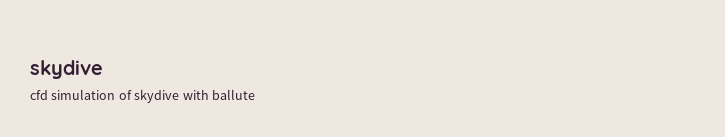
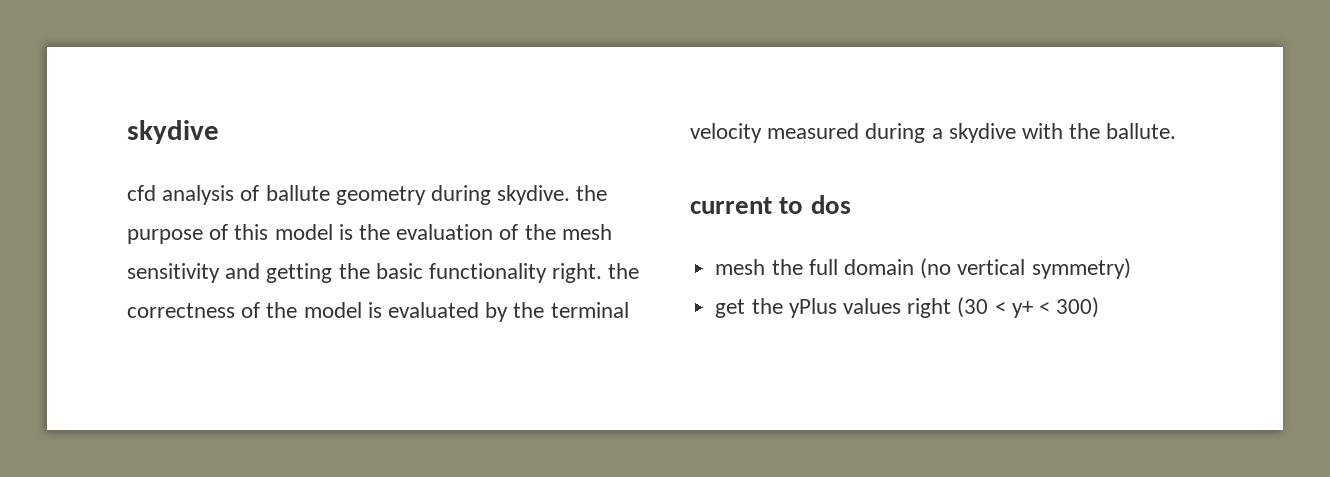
[51,89,255,103] simulation of skydive with ballute -> [162,185,608,205] [127,224,612,244] [127,263,640,283] [127,302,629,322] [690,123,1177,143] [690,195,851,214] [715,258,1131,279] [715,297,1100,318] analysis of ballute geometry during skydive. the purpose of this model is the evaluation of the mesh sensitivity and getting the basic functionality right. the correctness of the model is evaluated by the terminal velocity measured during a skydive with the ballute. // current to dos // mesh the full domain (no vertical symmetry) // get the yPlus values right (30 < y+ < 300)

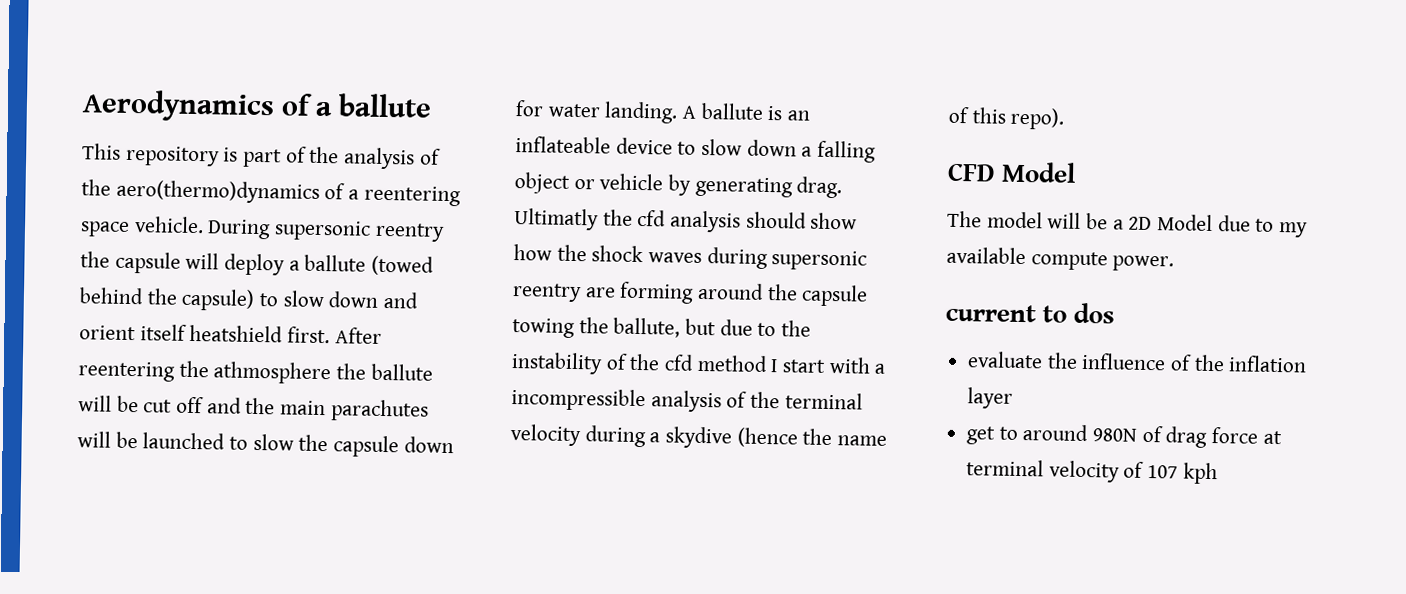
[127,120,219,144] [127,185,608,205] [127,224,612,244] [127,263,640,283] [127,302,509,322] skydive // cfd analysis of ballute geometry during skydive. the purpose of this model is the evaluation of the mesh sensitivity and getting the basic functionality right. the correctness of the model is evaluated by -> [82,89,432,123] [82,143,441,170] [81,179,461,207] [80,216,445,242] [80,251,435,276] [79,287,420,311] [79,324,382,344] [78,360,433,385] [78,395,429,422] [77,431,454,458] [515,100,811,124] [515,136,877,163] [514,172,843,199] [514,208,858,233] [513,244,868,271] [512,281,869,307] [512,317,812,338] [511,352,886,375] [511,388,748,413] Aerodynamics of a ballute // This repository is part of the analysis of the aero(thermo)dynamics of a reentering space vehicle. During supersonic reentry the capsule will deploy a ballute (towed behind the capsule) to slow down and orient itself heatshield first. After reentering the athmosphere the ballute will be cut off and the main parachutes will be launched to slow the capsule down for water landing. A ballute is an inflateable device to slow down a falling object or vehicle by generating drag. Ultimatly the cfd analysis should show how the shock waves during supersonic reentry are forming around the capsule towing the ballute, but due to the instability of the cfd method I start with a incompressible analysis of
[767,123,860,139] measured -> (581, 435) none
[1022,123,1177,139] [690,195,851,214] [715,258,1131,279] [715,297,1100,318] with the ballute. // current to dos // mesh the full domain (no vertical symmetry) // get the yPlus values right (30 < y+ < 300) -> [736,427,888,448] [948,106,1066,130] [947,161,1077,183] [947,210,1309,238] [946,246,1175,272] [945,302,1116,324] [967,351,1308,373] [967,387,1014,409] [966,424,1282,448] [966,459,1218,485] (hence the name of this repo). // CFD Model // The model will be a 2D Model due to my available compute power. // current to dos // evaluate the influence of the inflation layer // get to around 980N of drag force at terminal velocity of 107 kph

